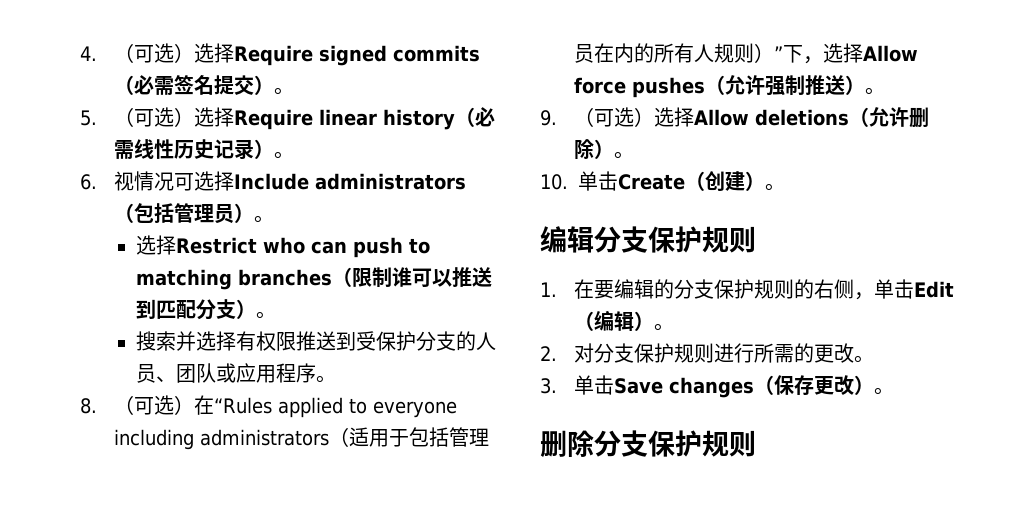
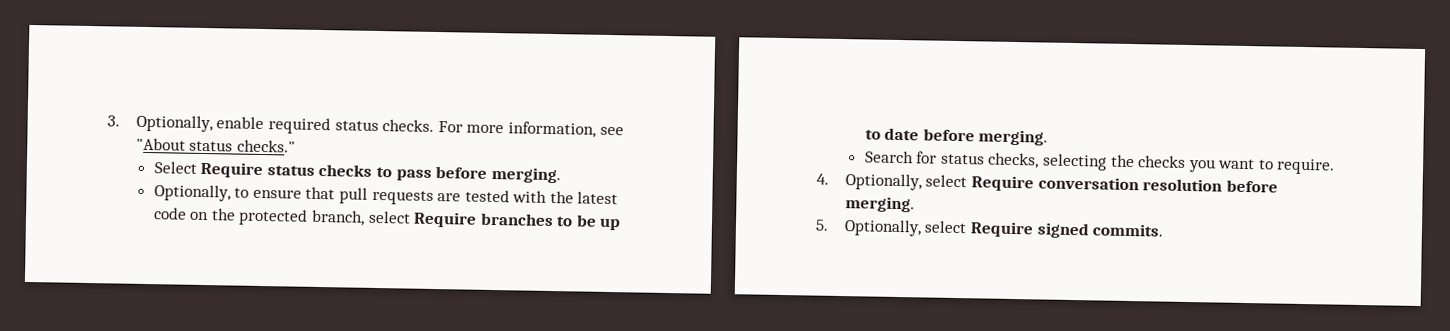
[80,43,480,66] [113,75,294,95] [80,107,495,130] [113,139,294,160] [80,171,466,191] [113,203,274,224] [135,235,430,258] [135,267,492,290] [135,299,276,320] [135,331,496,351] [135,363,336,383] [80,395,457,418] [113,427,489,450] [573,43,918,64] [573,75,885,98] [540,107,929,128] [573,139,634,159] [540,171,785,191] [540,226,756,253] [540,279,954,300] [573,310,674,331] [540,343,874,363] [540,375,894,398] [540,430,756,457] 4.（可选）选择Require signed commits（必需签名提交）。 // 5.（可选）选择Require linear history（必需线性历史记录）。 // 6.视情况可选择Include administrators（包括管理员）。 // 选择Restrict who can push to matching branches（限制谁可以推送到匹配分支）。 // 搜索并选择有权限推送到受保护分支的人员、团队或应用程序。 // 8.（可选）在“Rules applied to everyone including administrators（适用于包括管理员在内的所有人规则）”下，选择Allow force pushes（允许强制推送）。 // 9.（可选）选择Allow deletions（允许删除）。 // 10.单击Create（创建）。 // 编辑分支保护规则 // 1.在要编辑的分支保护规则的右侧，单击Edit（编辑）。 // 2.对分支保护规则进行所需的更改。 // 3.单击Save changes（保存更改）。 // 删除分支保护规则 -> [107,114,624,138] [135,137,297,153] [153,161,561,184] [153,184,619,205] [152,207,622,231] [864,127,1049,146] [864,150,1336,175] [816,173,1278,193] [844,196,915,213] [815,219,1165,239] 3. Optionally, enable required status checks. For more information, see "About status checks." // Select Require status checks to pass before merging. // Optionally, to ensure that pull requests are tested with the latest code on the protected branch, select Require branches to be up to date before merging. // Search for status checks, selecting the checks you want to require. // 4. Optionally, select Require conversation resolution before merging. // 5. Optionally, select Require signed commits.

